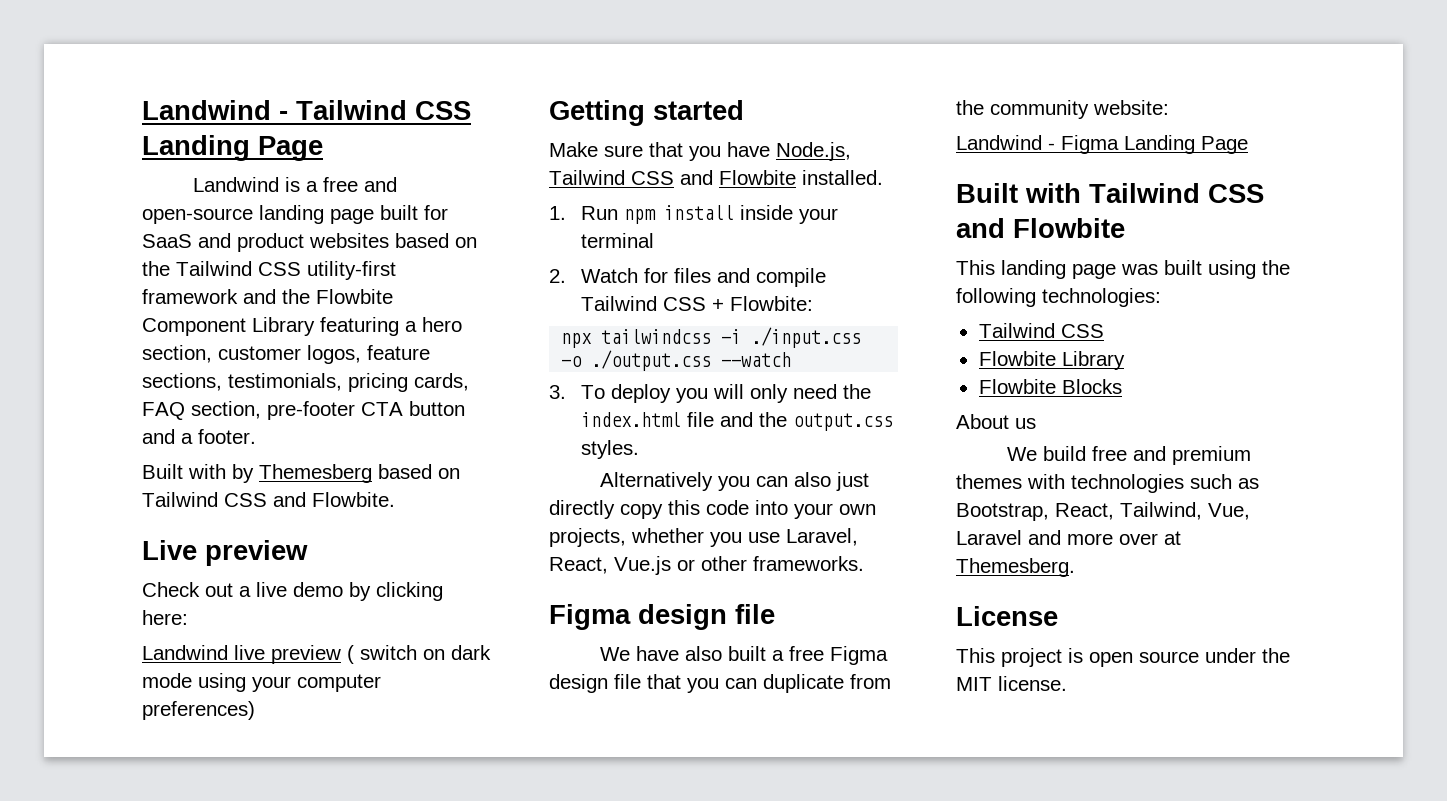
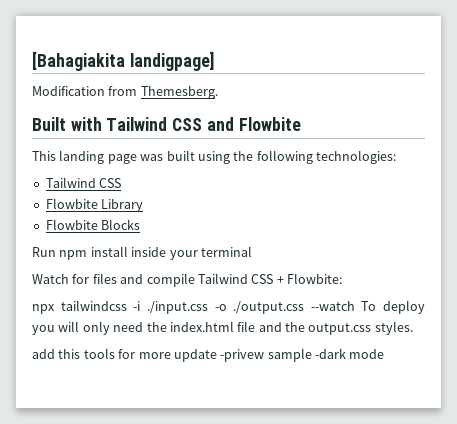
[142,100,471,120] [142,135,323,161] [192,177,397,192] [142,205,448,224] [142,233,477,252] [142,261,396,280] [142,289,393,304] [142,317,462,336] [142,345,430,364] [142,373,469,392] [142,401,465,420] [142,429,256,444] [142,464,460,483] [142,492,395,507] [142,540,308,566] [142,582,443,601] [142,610,188,625] [142,645,491,664] [142,673,381,692] [142,701,255,720] [549,100,744,126] [549,142,851,161] [549,170,883,185] [549,205,839,224] [581,233,655,248] [549,268,827,287] [581,296,814,311] [561,327,862,348] [561,350,792,371] [549,384,872,403] [581,412,894,431] [581,440,640,459] [599,472,869,491] [549,500,876,519] [549,528,858,547] [549,556,864,575] [549,604,775,630] [599,646,888,665] [549,674,891,693] [956,100,1169,119] [956,135,1248,154] Landwind - Tailwind CSS Landing Page // Landwind is a free and open-source landing page built for SaaS and product websites based on the Tailwind CSS utility-first framework and the Flowbite Component Library featuring a hero section, customer logos, feature sections, testimonials, pricing cards, FAQ section, pre-footer CTA button and a footer. // Built with by Themesberg based on Tailwind CSS and Flowbite. // Live preview // Check out a live demo by clicking here: // Landwind live preview ( switch on dark mode using your computer preferences) // Getting started // Make sure that you have Node.js, Tailwind CSS and Flowbite installed. // 1. Run npm install inside your terminal // 2. Watch for files and compile Tailwind CSS + Flowbite: // npx tailwindcss -i ./input.css -o ./output.css --watch // 3. To deploy you will only need the index.html file and the output.css styles. // Alternatively you can also just directly copy this code into your own projects, whether you use Laravel, React, Vue.js or other frameworks. // Figma design file // We have also built a free Figma design file that you can duplicate from the community website: // Landwind - Figma Landing Page -> [32,51,214,71] [32,86,218,99] [Bahagiakita landigpage] // Modification from Themesberg.
[956,414,1036,429] [1006,446,1251,465] [956,474,1259,493] [956,502,1250,521] [956,530,1181,545] [956,558,1075,577] [956,606,1058,626] [956,648,1290,667] [956,676,1067,691] About us // We build free and premium themes with technologies such as Bootstrap, React, Tailwind, Vue, Laravel and more over at Themesberg. // License // This project is open source under the MIT license. -> [32,246,252,260] [32,273,342,287] [32,300,425,314] [32,321,413,335] [32,348,385,362] Run npm install inside your terminal // Watch for files and compile Tailwind CSS + Flowbite: // npx tailwindcss -i ./input.css -o ./output.css --watch To deploy you will only need the index.html file and the output.css styles. // add this tools for more update -privew sample -dark mode

